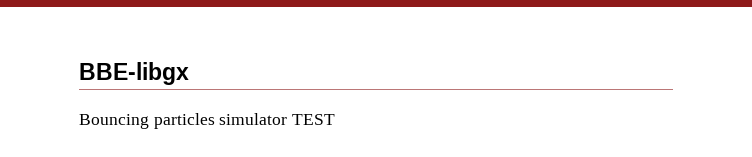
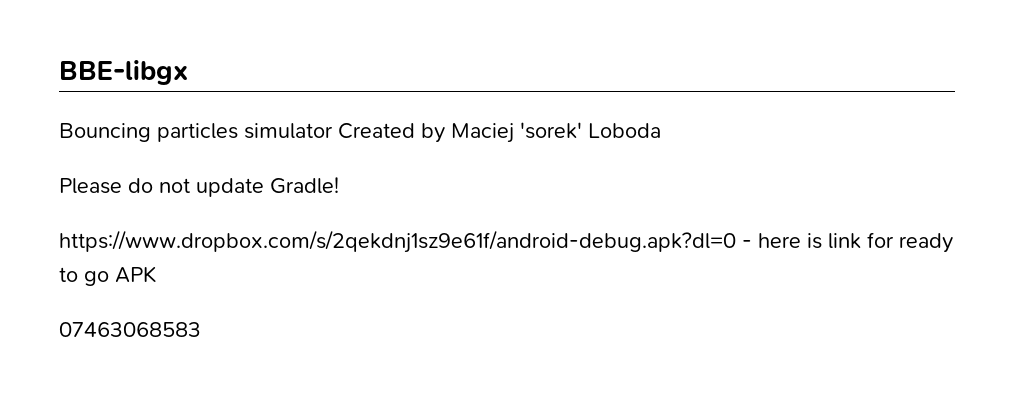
[292,114,336,125] TEST -> [338,122,661,143] [59,177,339,197] [59,230,953,253] [59,266,156,286] [59,322,201,337] Created by Maciej 'sorek' Loboda // Please do not update Gradle! // https://www.dropbox.com/s/2qekdnj1sz9e61f/android-debug.apk?dl=0 - here is link for ready to go APK // 07463068583

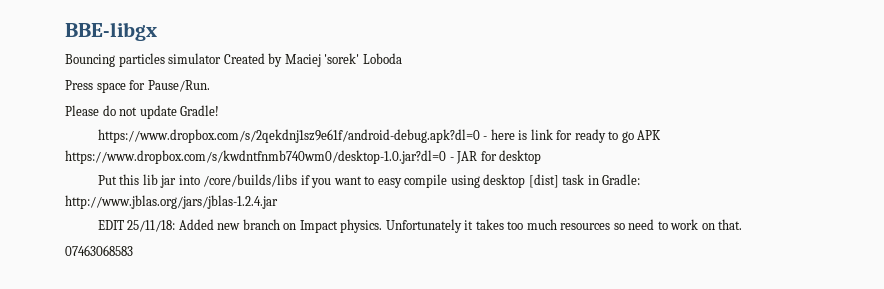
(661, 130) none -> [65,80,210,93] // Press space for Pause/Run.
(156, 274) none -> [65,150,542,164] [97,174,641,188] [65,195,278,209] [97,219,743,233] https://www.dropbox.com/s/kwdntfnmb740wm0/desktop-1.0.jar?dl=0 - JAR for desktop // Put this lib jar into /core/builds/libs if you want to easy compile using desktop [dist] task in Gradle: http://www.jblas.org/jars/jblas-1.2.4.jar // EDIT 25/11/18: Added new branch on Impact physics. Unfortunately it takes too much resources so need to work on that.

